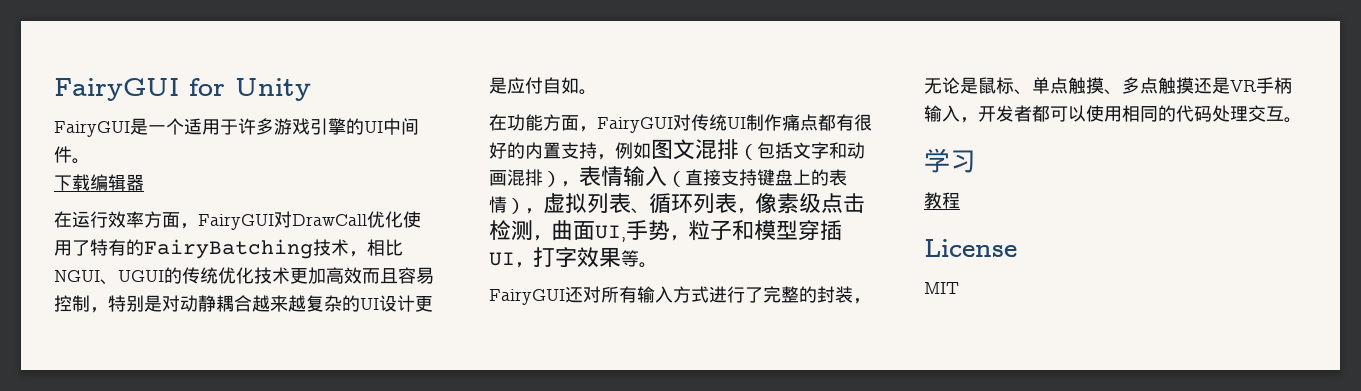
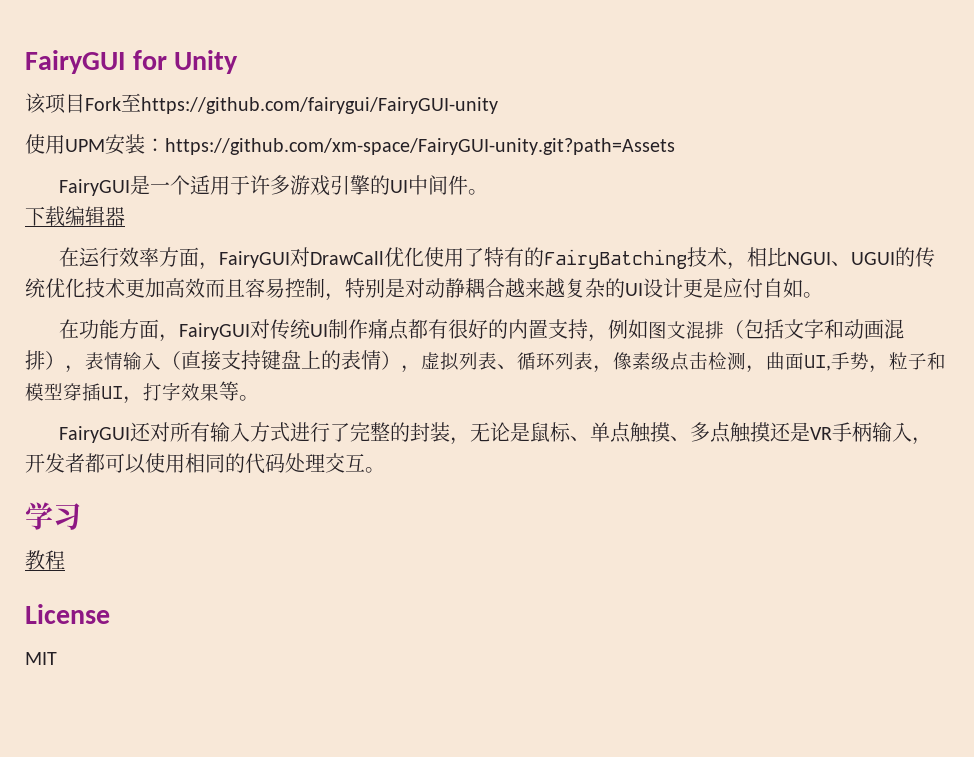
(311, 89) none -> [25,93,498,114] [25,134,675,155] // 该项目Fork至https://github.com/fairygui/FairyGUI-unity // 使用UPM安装：https://github.com/xm-space/FairyGUI-unity.git?path=Assets

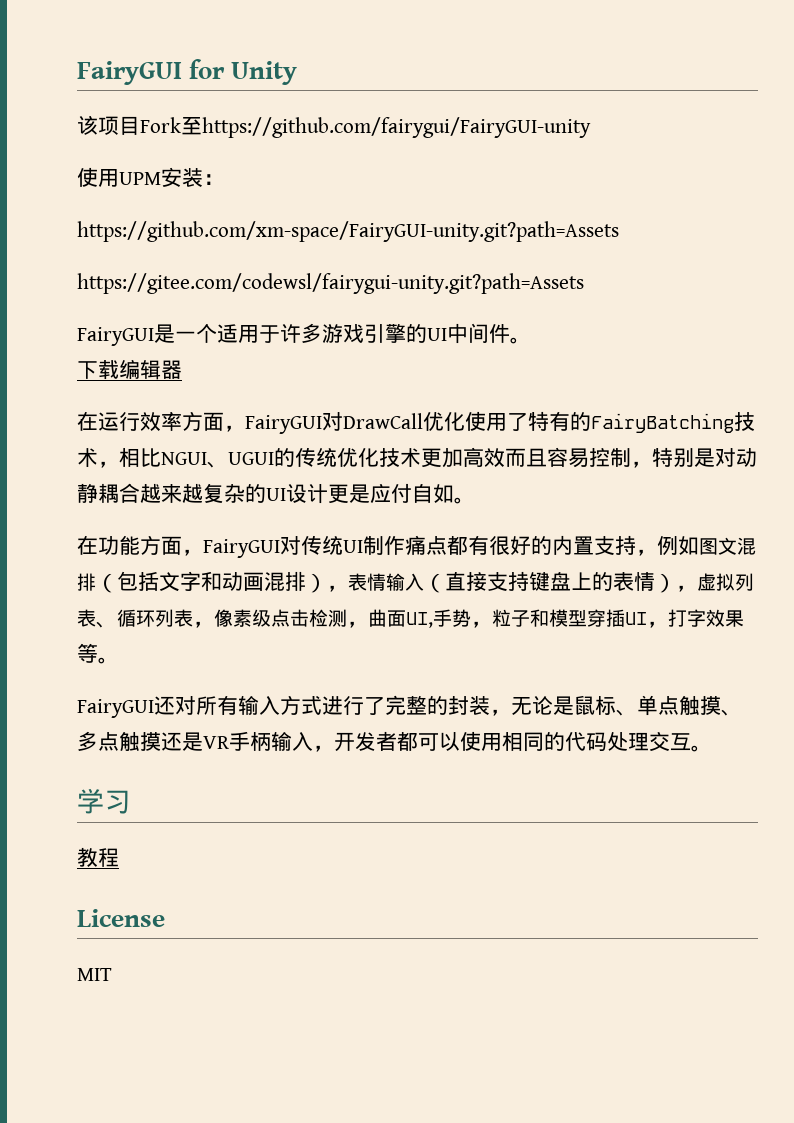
(165, 145) none -> (224, 179) //
(675, 146) none -> [77,273,584,294] // https://gitee.com/codewsl/fairygui-unity.git?path=Assets

